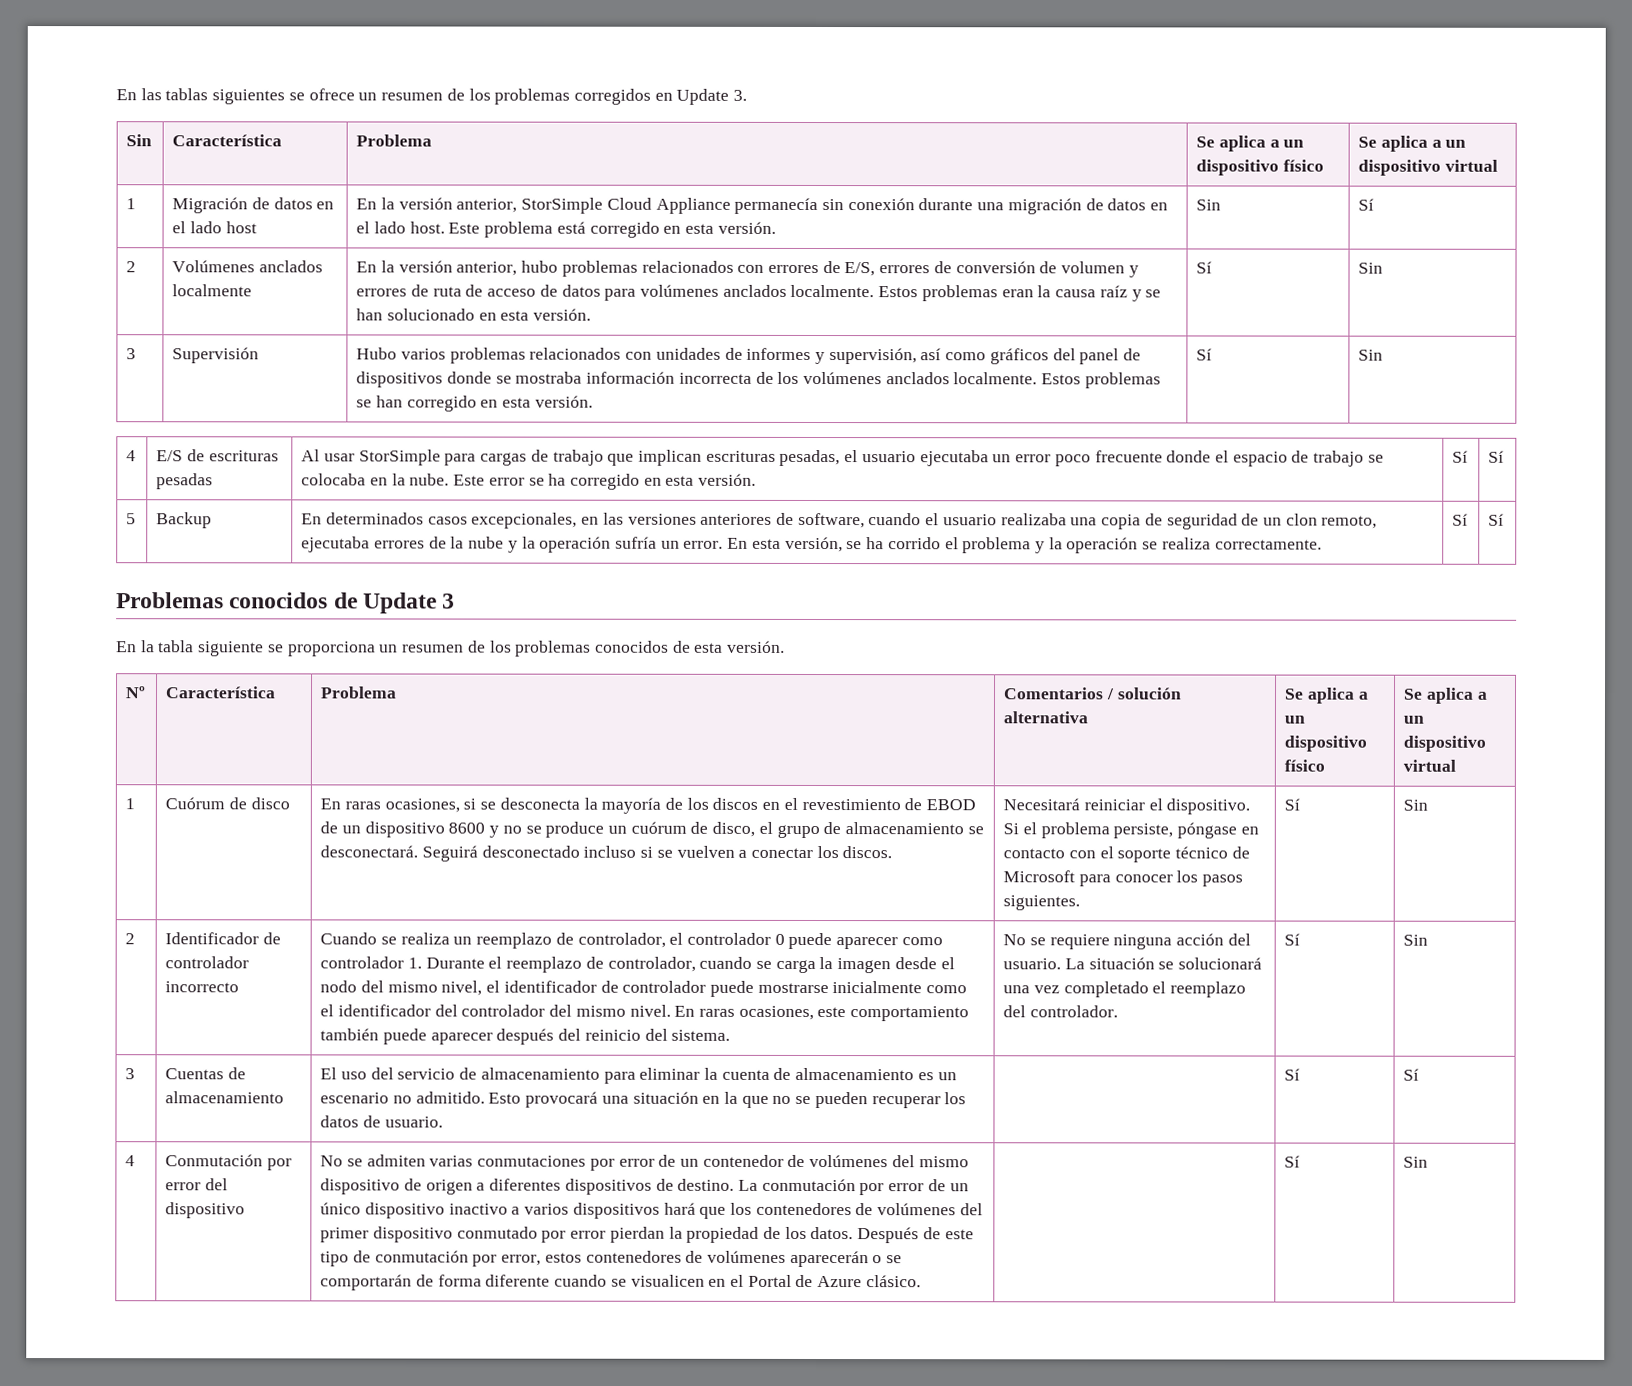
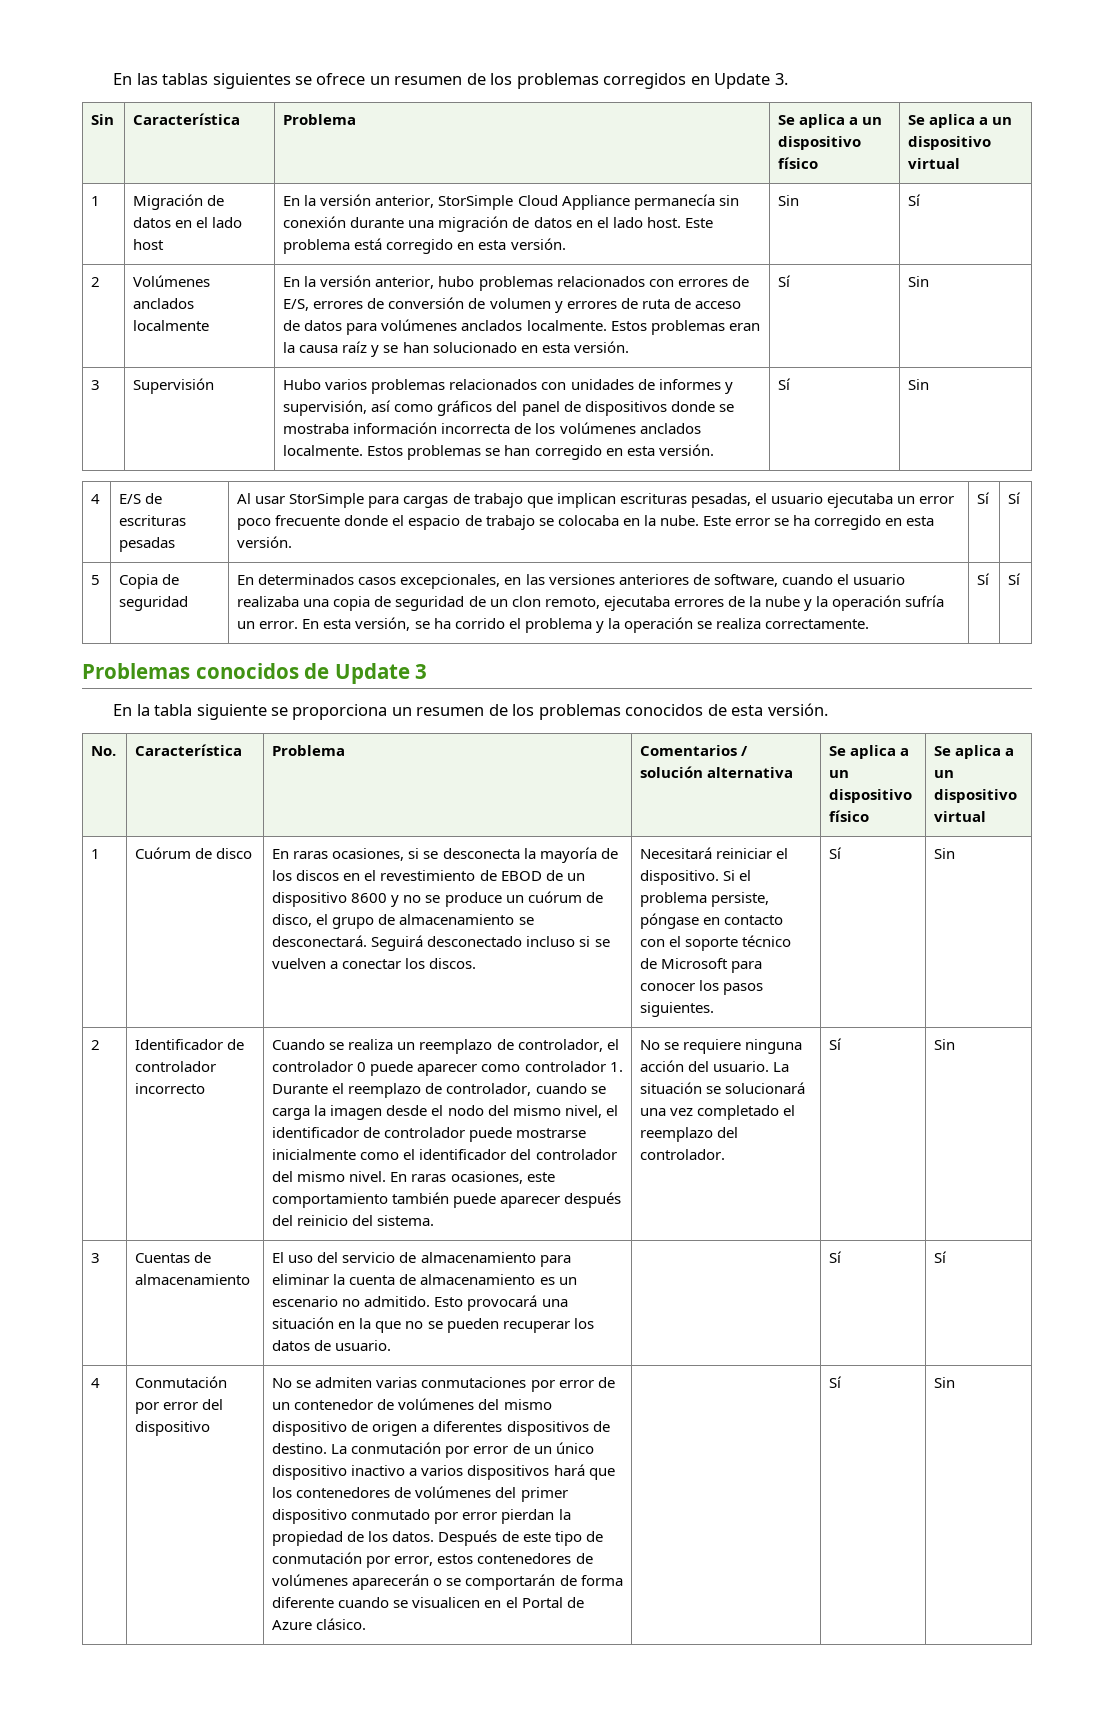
[156,512,213,529] Backup -> [119,574,180,589] [119,596,189,611] Copia de seguridad
[125,686,147,699] Nº -> [91,746,117,756] No.

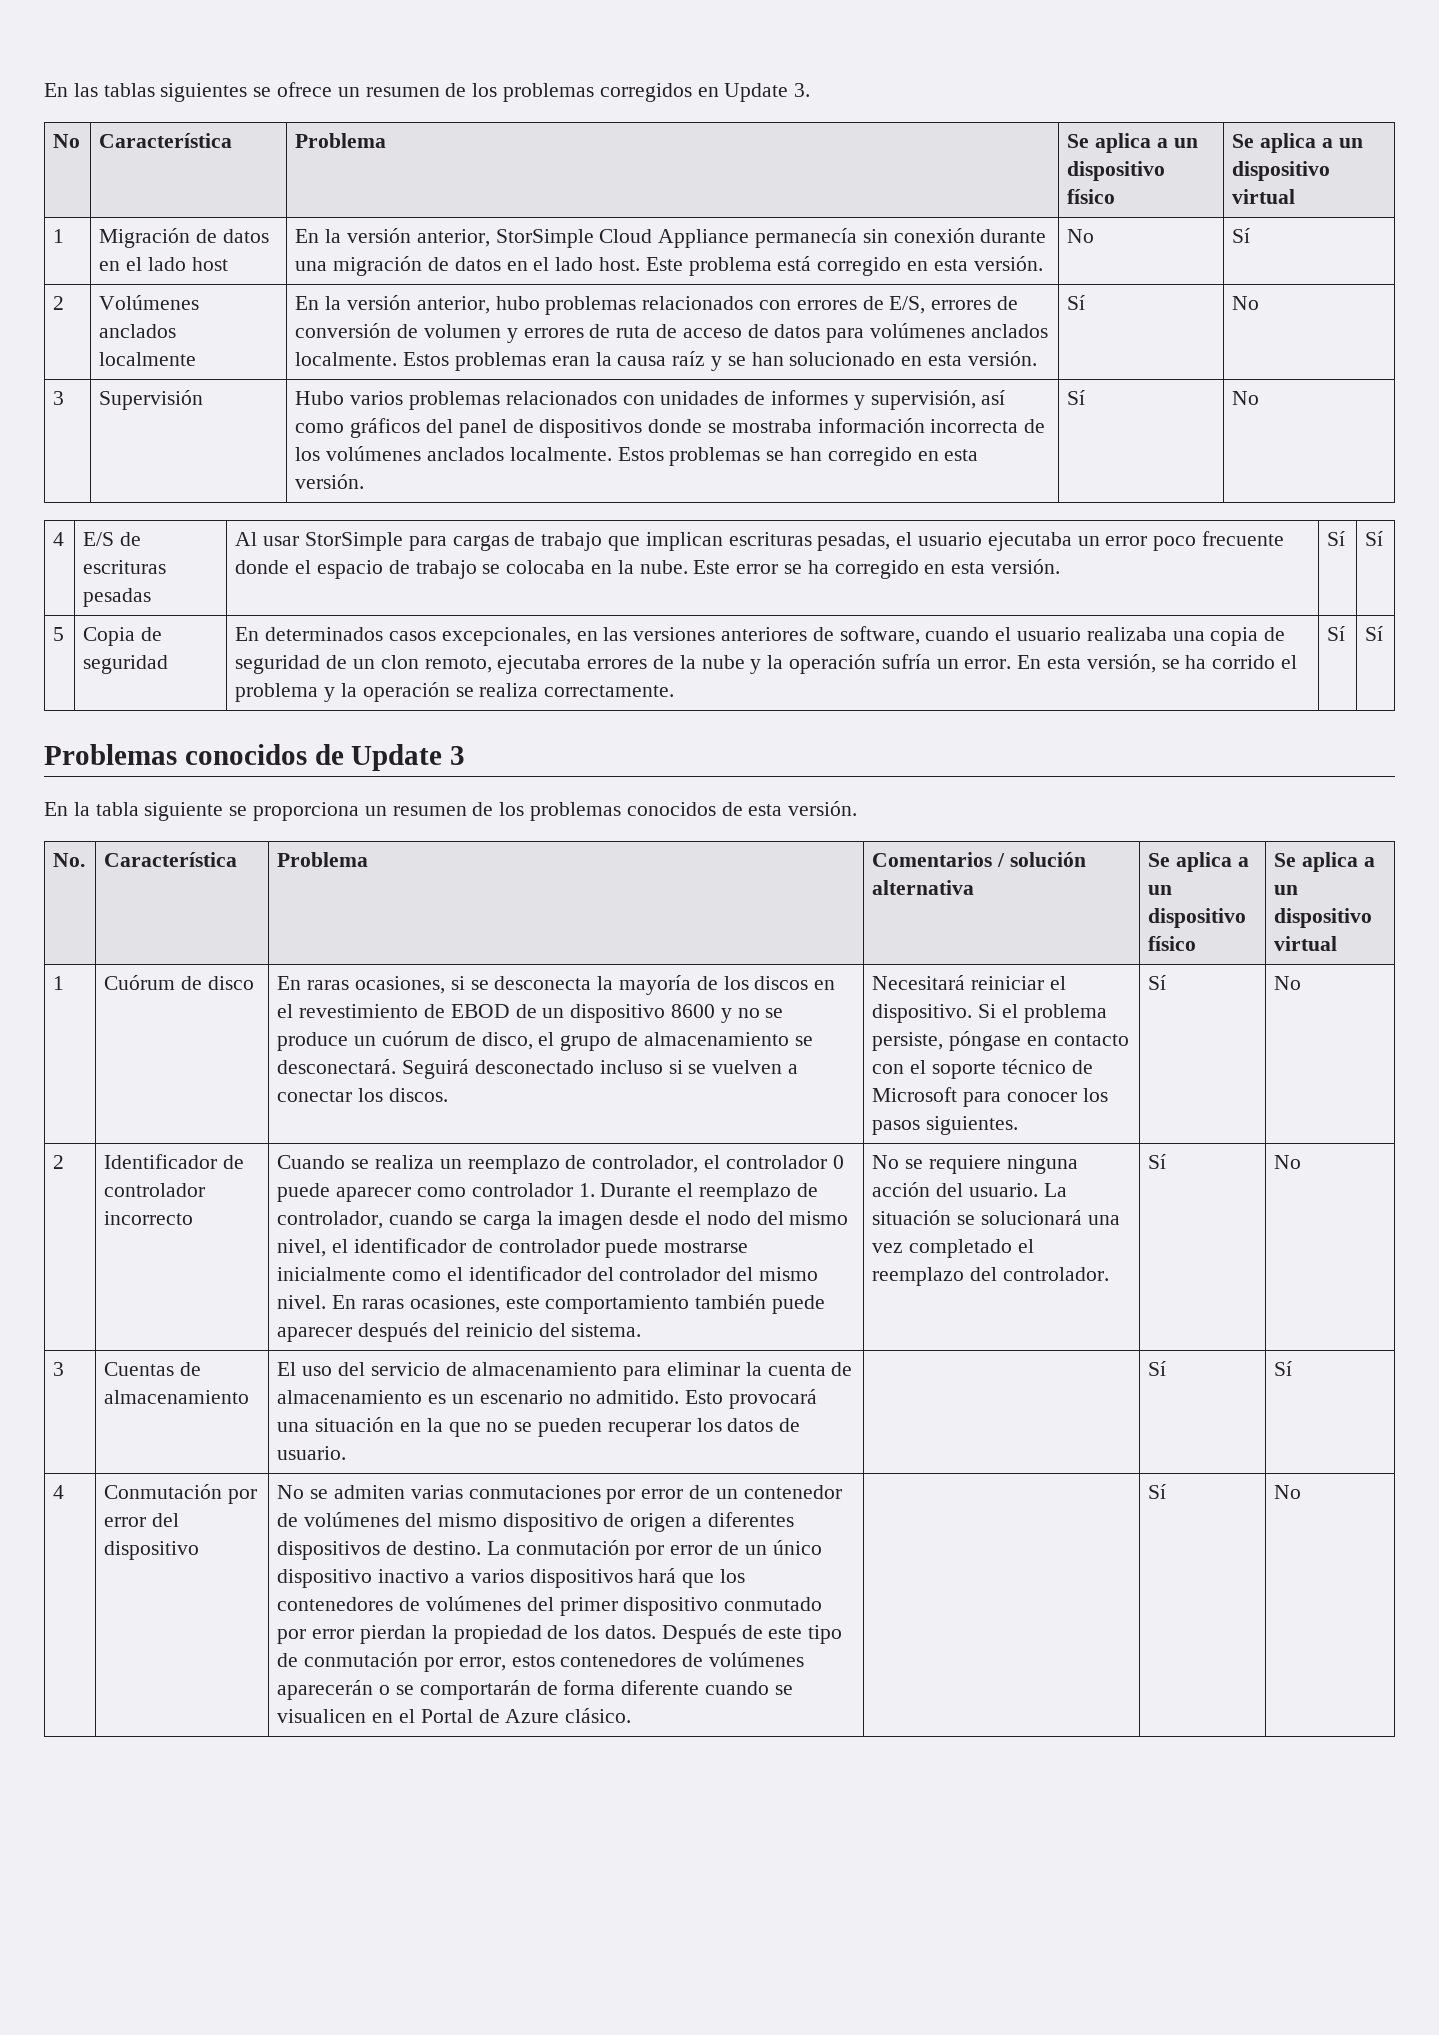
[91,114,115,125] Sin -> [53,134,81,148] No
[778,195,800,206] Sin -> [1067,229,1095,243] No
[908,276,930,287] Sin -> [1232,296,1260,310] No
[908,379,930,390] Sin -> [1232,391,1260,405] No
[934,848,956,859] Sin -> [1274,976,1302,990] No
[934,1039,956,1050] Sin -> [1274,1155,1302,1169] No
[934,1377,956,1388] Sin -> [1274,1485,1302,1499] No

